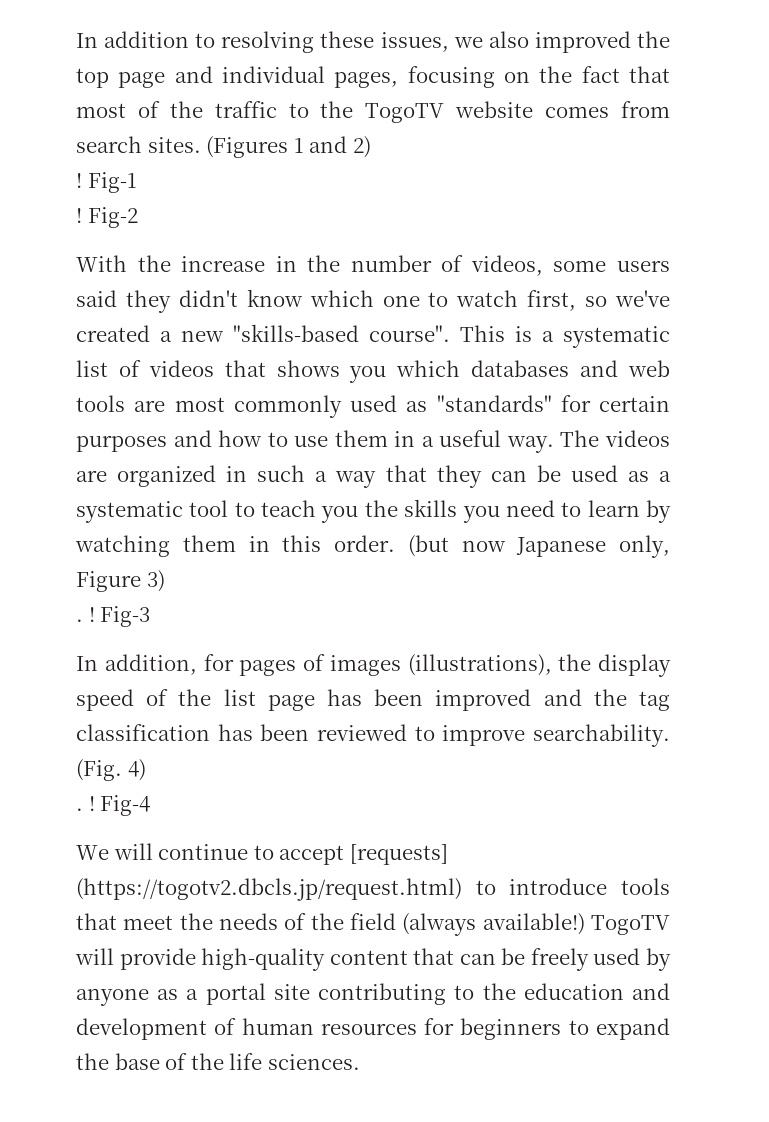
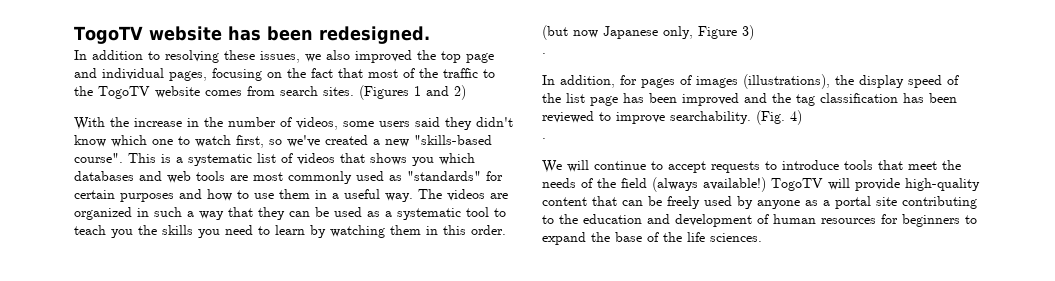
(76, 40) none -> [74,26,430,44] TogoTV website has been redesigned. //
[76,172,137,193] [76,207,138,228] // ! Fig-1 // ! Fig-2 -> (466, 92) none
[88,606,151,627] ! Fig-3 -> (546, 53) none
[88,795,151,816] ! Fig-4 -> (546, 138) none
[349,844,448,865] [76,878,462,901] [requests] (https://togotv2.dbcls.jp/request.html) -> [711,161,760,173] requests

